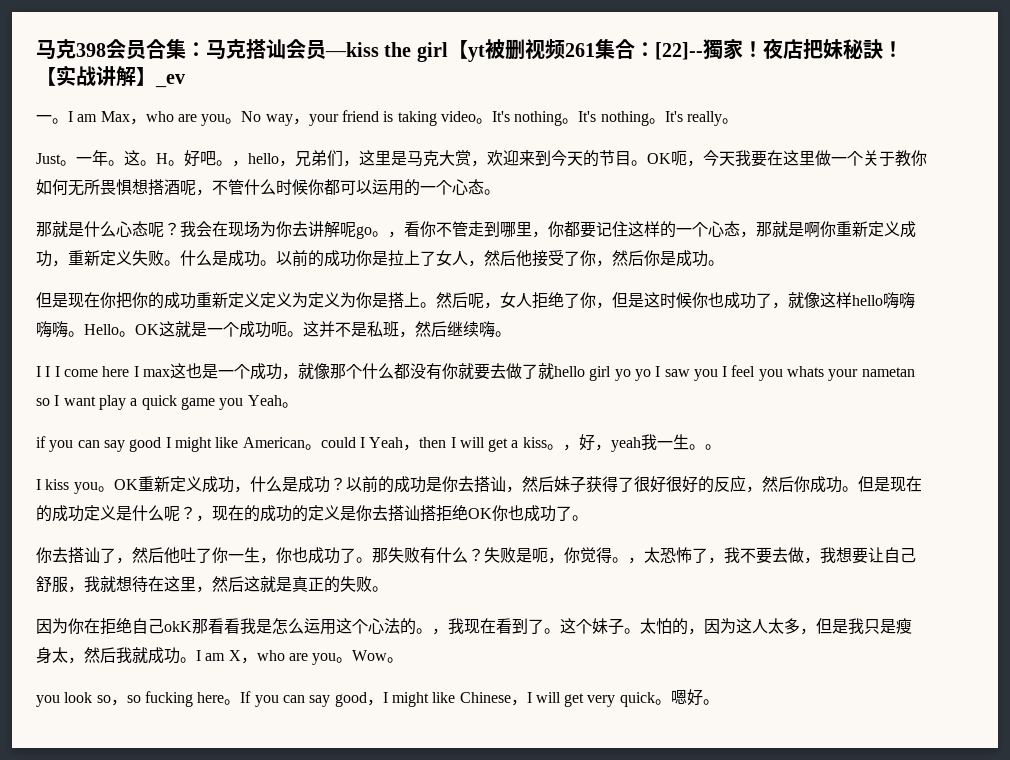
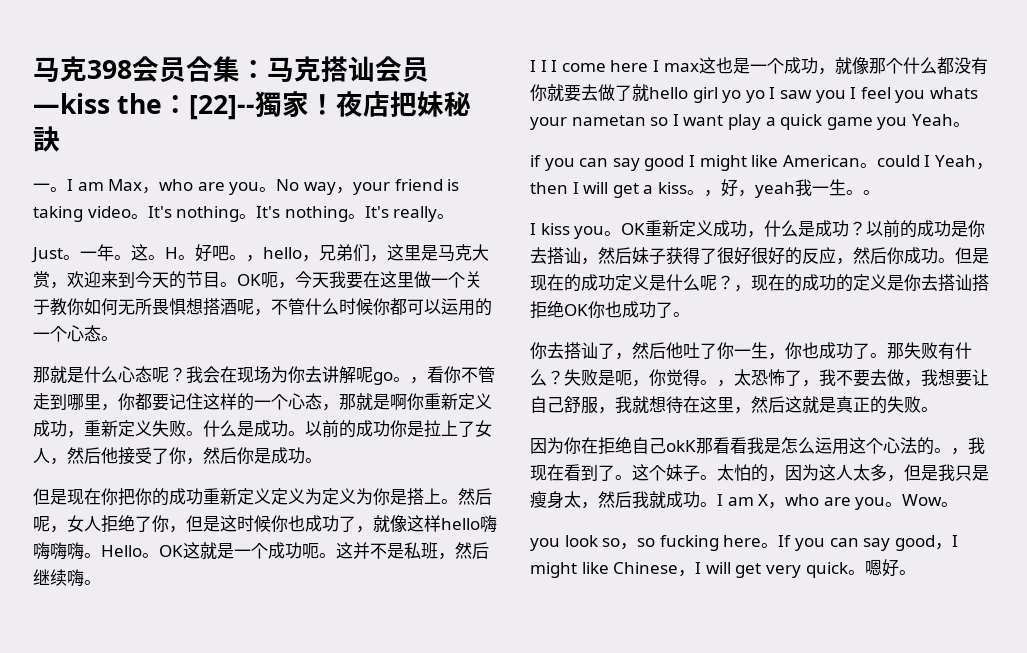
[416,39,635,62] girl【yt被删视频261集合 -> (163, 103) none
[882,41,903,57] [36,65,185,88] ！【实战讲解】_ev -> (60, 139) none

